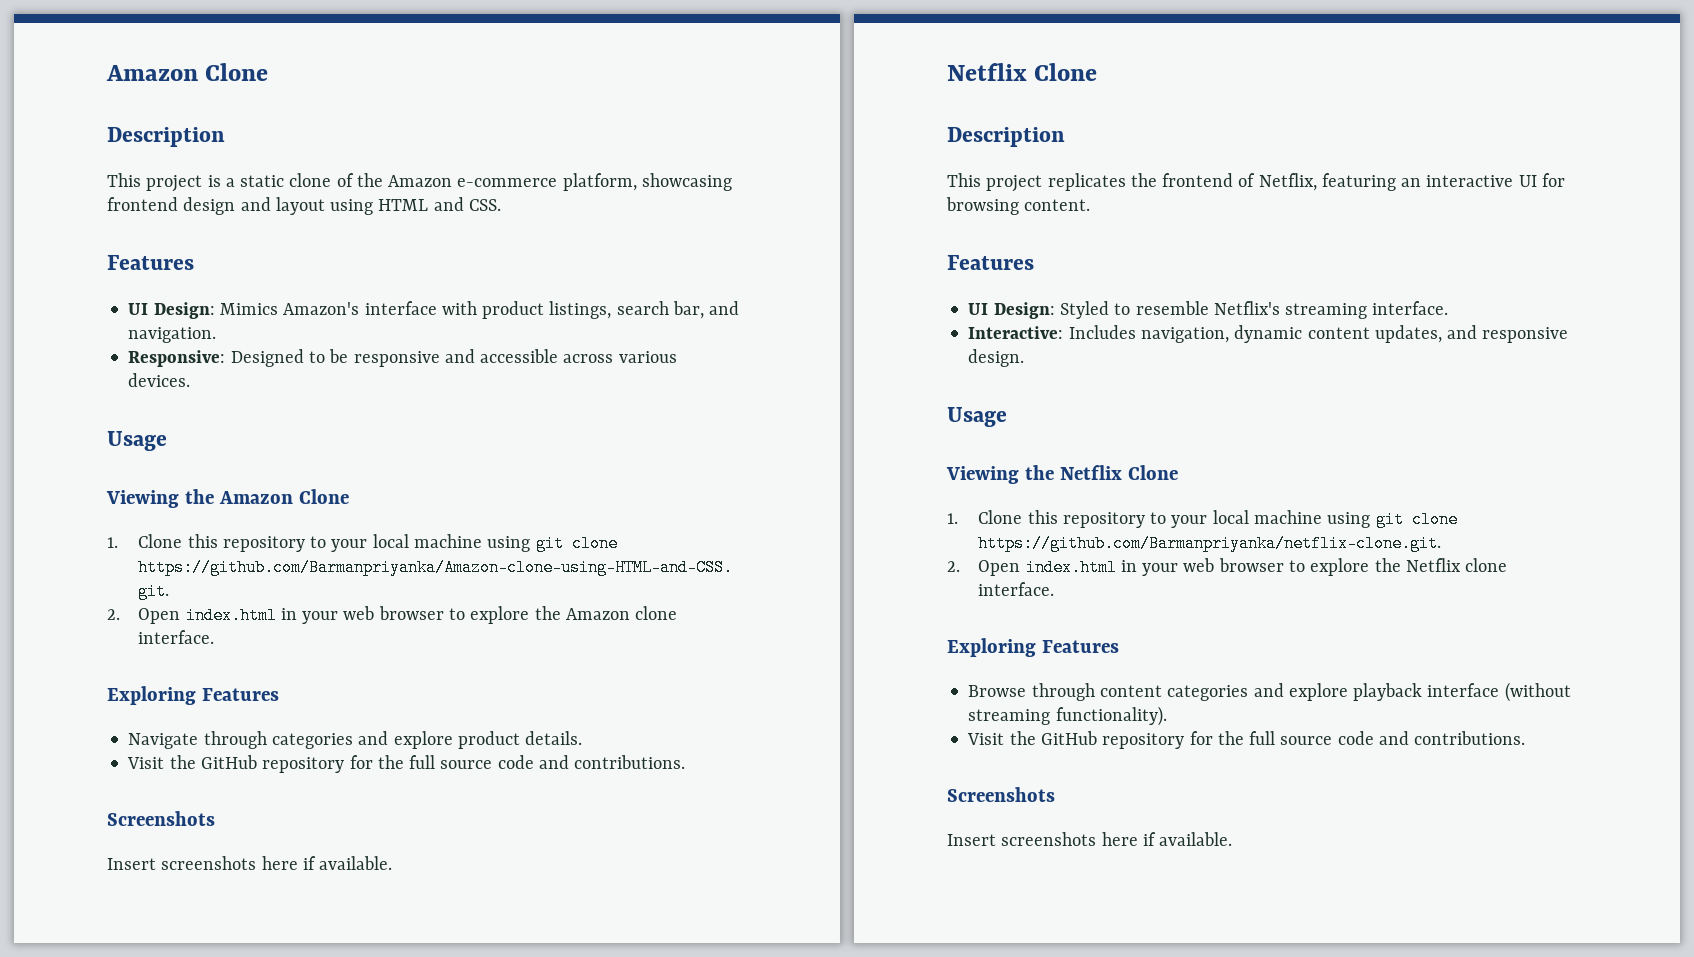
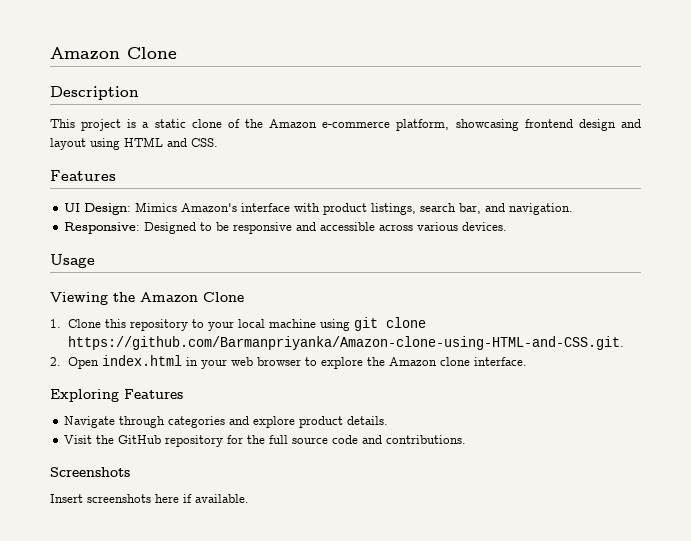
[947,63,1098,81] [947,127,1065,147] [947,173,1565,192] [946,197,1091,215] [947,255,1034,270] [968,301,1449,319] [968,325,1569,343] [968,349,1025,367] [947,407,1007,427] [946,465,1178,484] [947,510,1458,528] [978,535,1442,552] [947,558,1508,576] [978,582,1055,596] [947,638,1119,657] [968,682,1571,702] [968,706,1167,726] [967,731,1526,749] [947,787,1055,802] [947,832,1233,846] // Netflix Clone // Description // This project replicates the frontend of Netflix, featuring an interactive UI for browsing content. // Features // UI Design: Styled to resemble Netflix's streaming interface. // Interactive: Includes navigation, dynamic content updates, and responsive design. // Usage // Viewing the Netflix Clone // 1. Clone this repository to your local machine using git clone https://github.com/Barmanpriyanka/netflix-clone.git. // 2. Open index.html in your web browser to explore the Netflix clone interface. // Exploring Features // Browse through content categories and explore playback interface (without streaming functionality). // Visit the GitHub repository for the full source code and contributions. // Screenshots // Insert screenshots here if available. -> (249, 498) none

